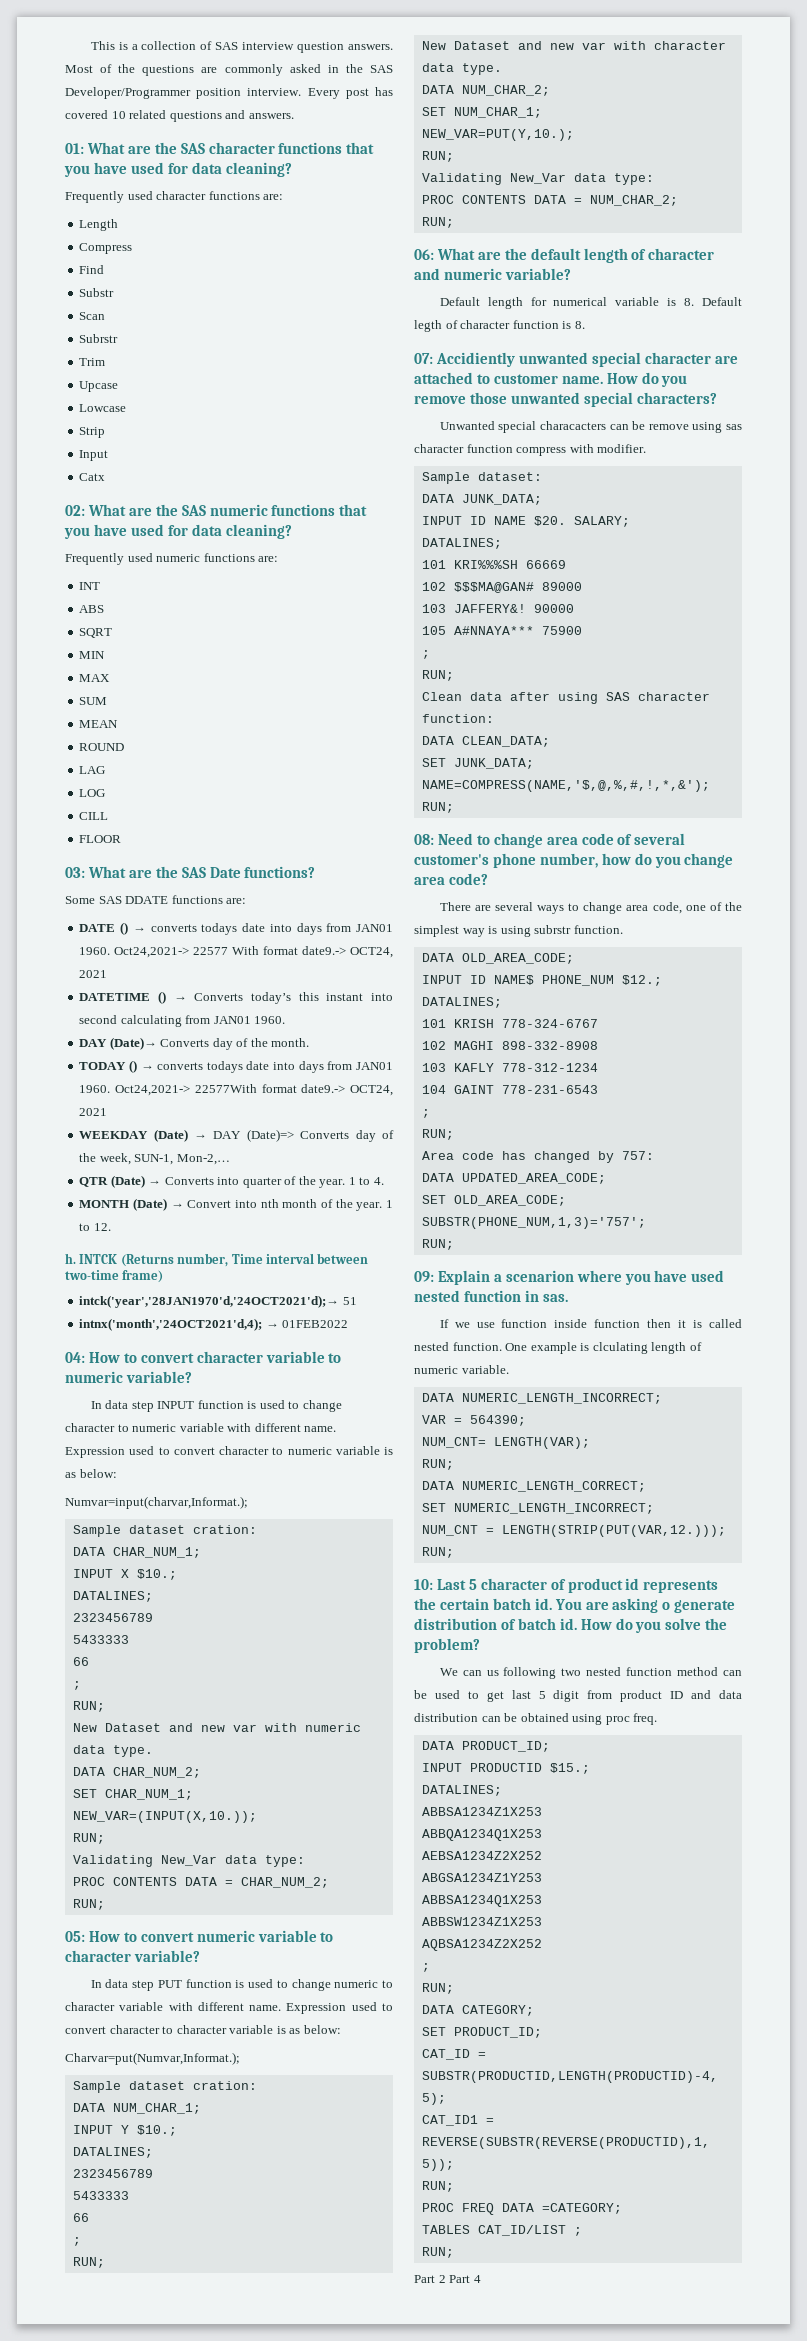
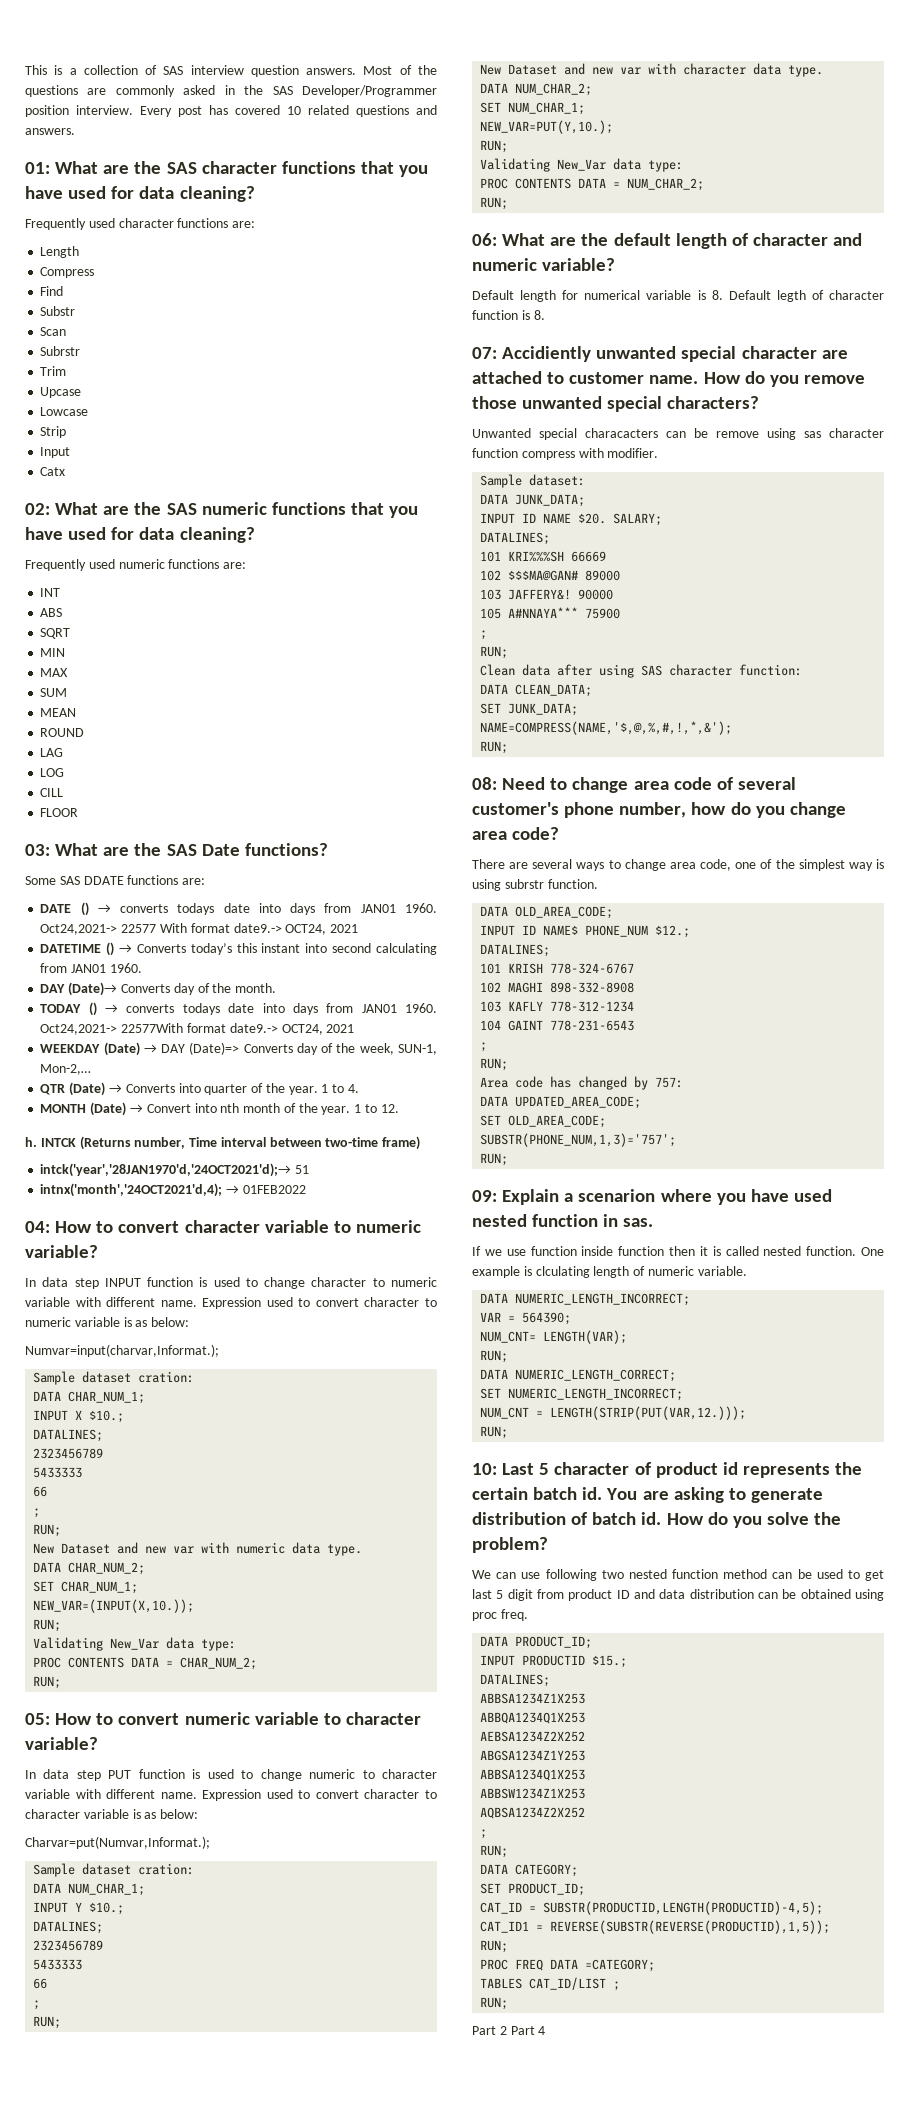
[662,1602,671,1610] o -> [728,1488,746,1500] to
[486,1670,499,1676] us -> [521,1572,541,1579] use

